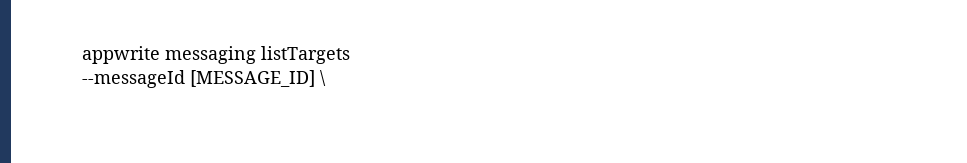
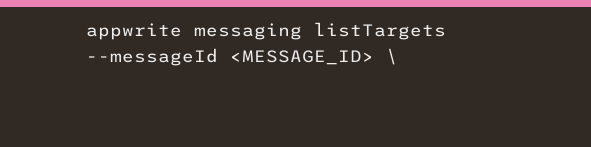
[190,70,315,87] [MESSAGE_ID] -> [230,50,374,65] <MESSAGE_ID>

